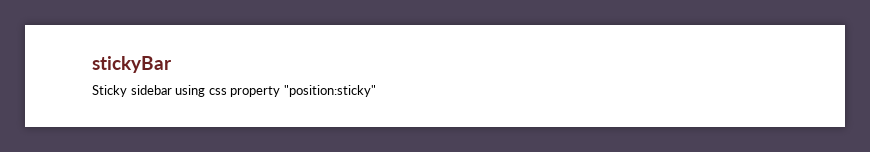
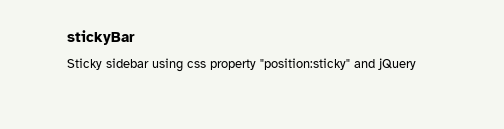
(376, 91) none -> [354,58,416,70] and jQuery

